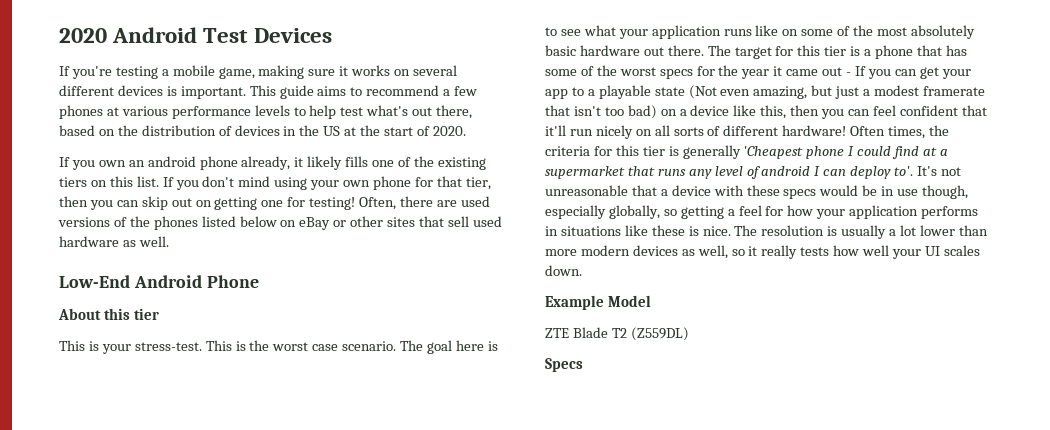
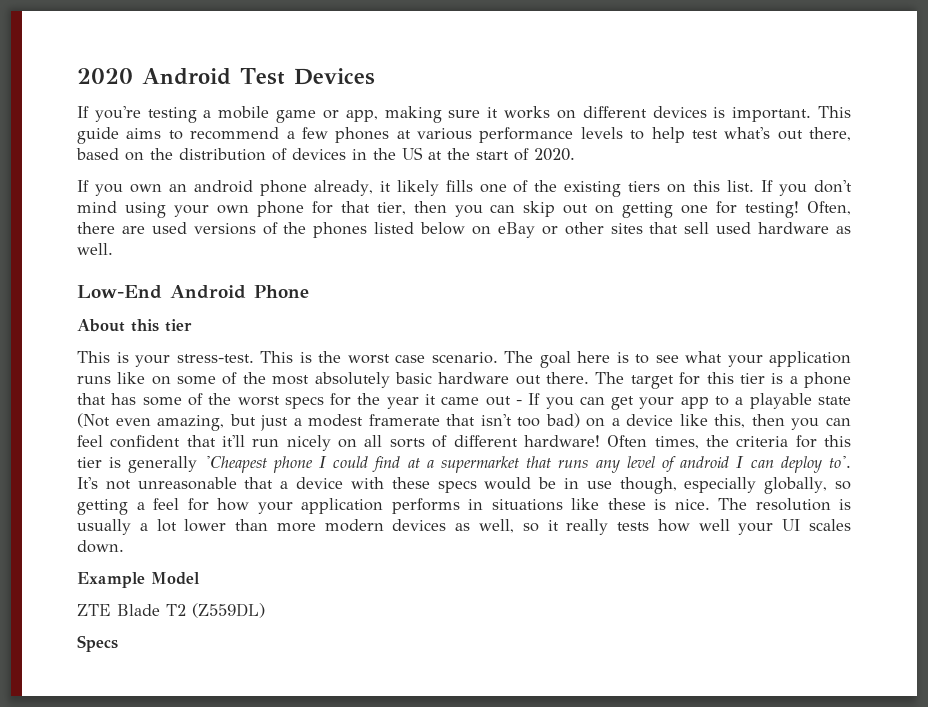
[218,67,255,79] game, -> [276,110,378,123] game or app,
[413,65,458,76] several -> (576, 114) none

